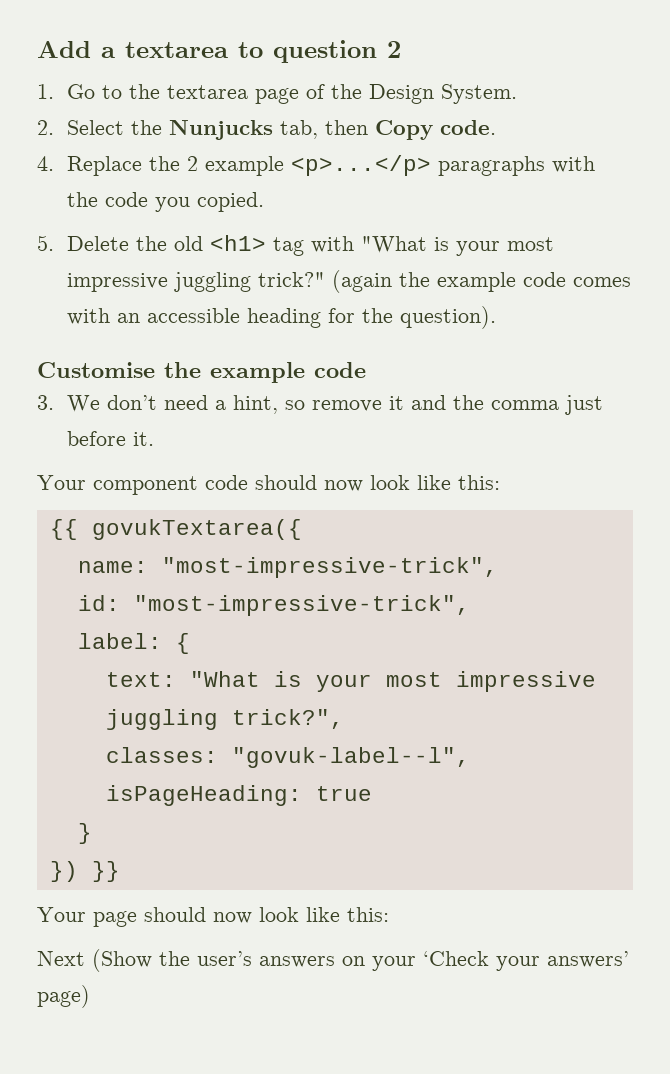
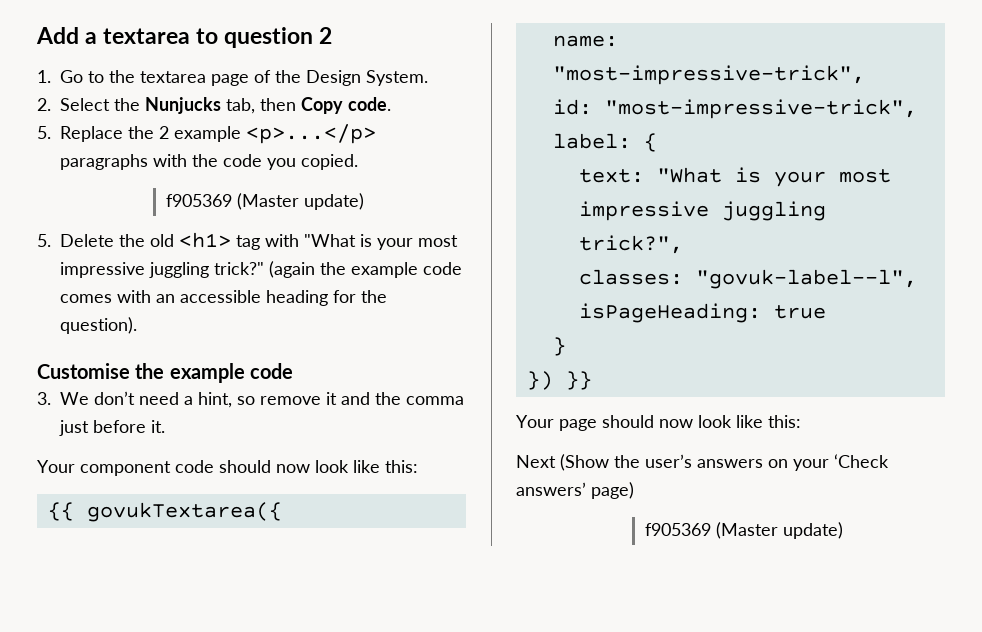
[37,156,54,171] 4. -> [37,126,51,139] 5.
(265, 202) none -> [165,193,364,210] // f905369 (Master update)
[496,956,540,971] your -> (889, 461) none
(90, 996) none -> [644,522,843,539] // f905369 (Master update)

